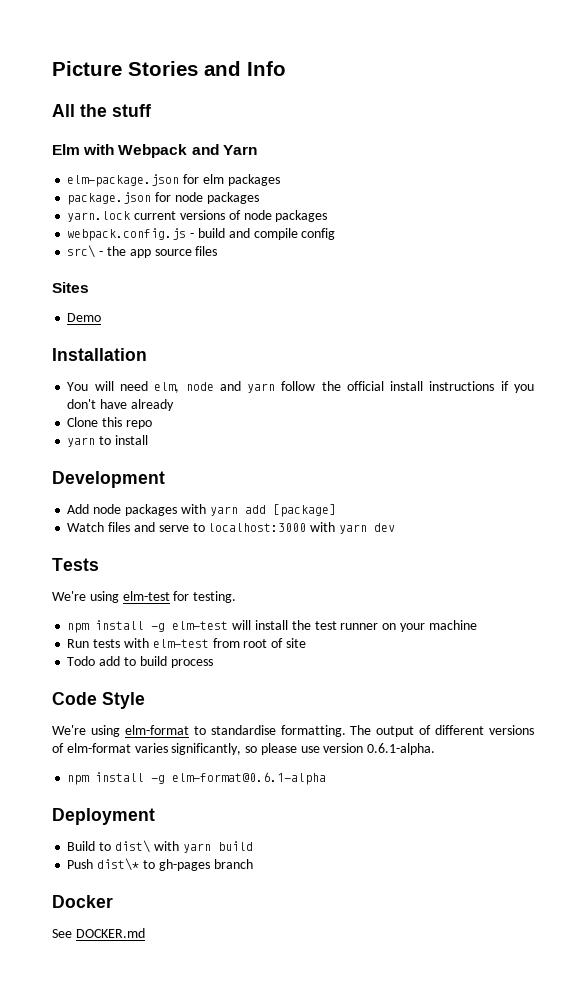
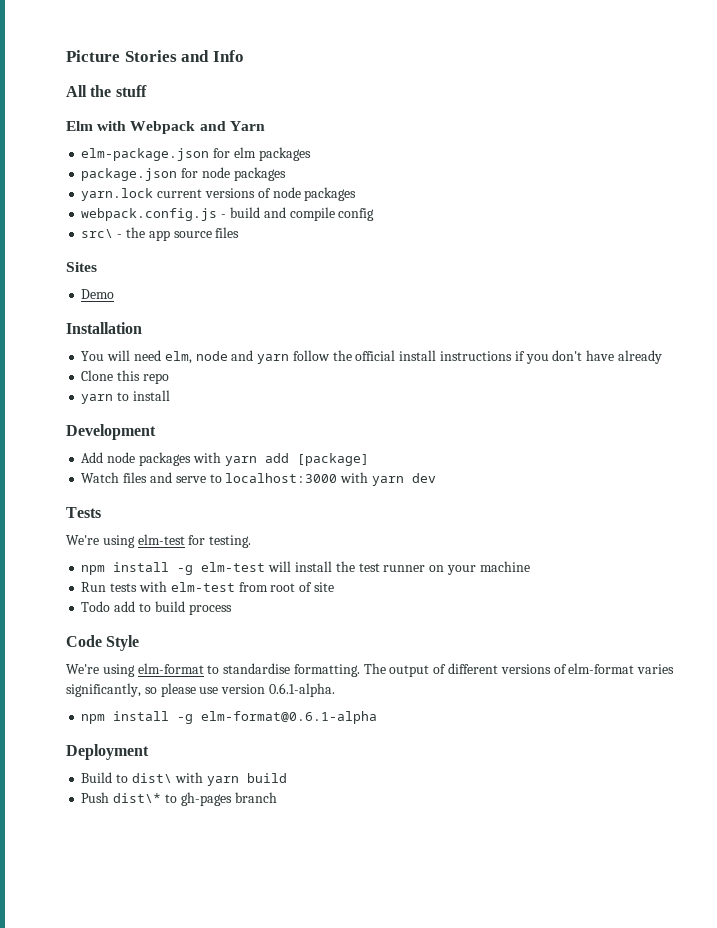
[52,895,113,908] [52,928,145,938] // Docker // See DOCKER.md -> (277, 797) none

